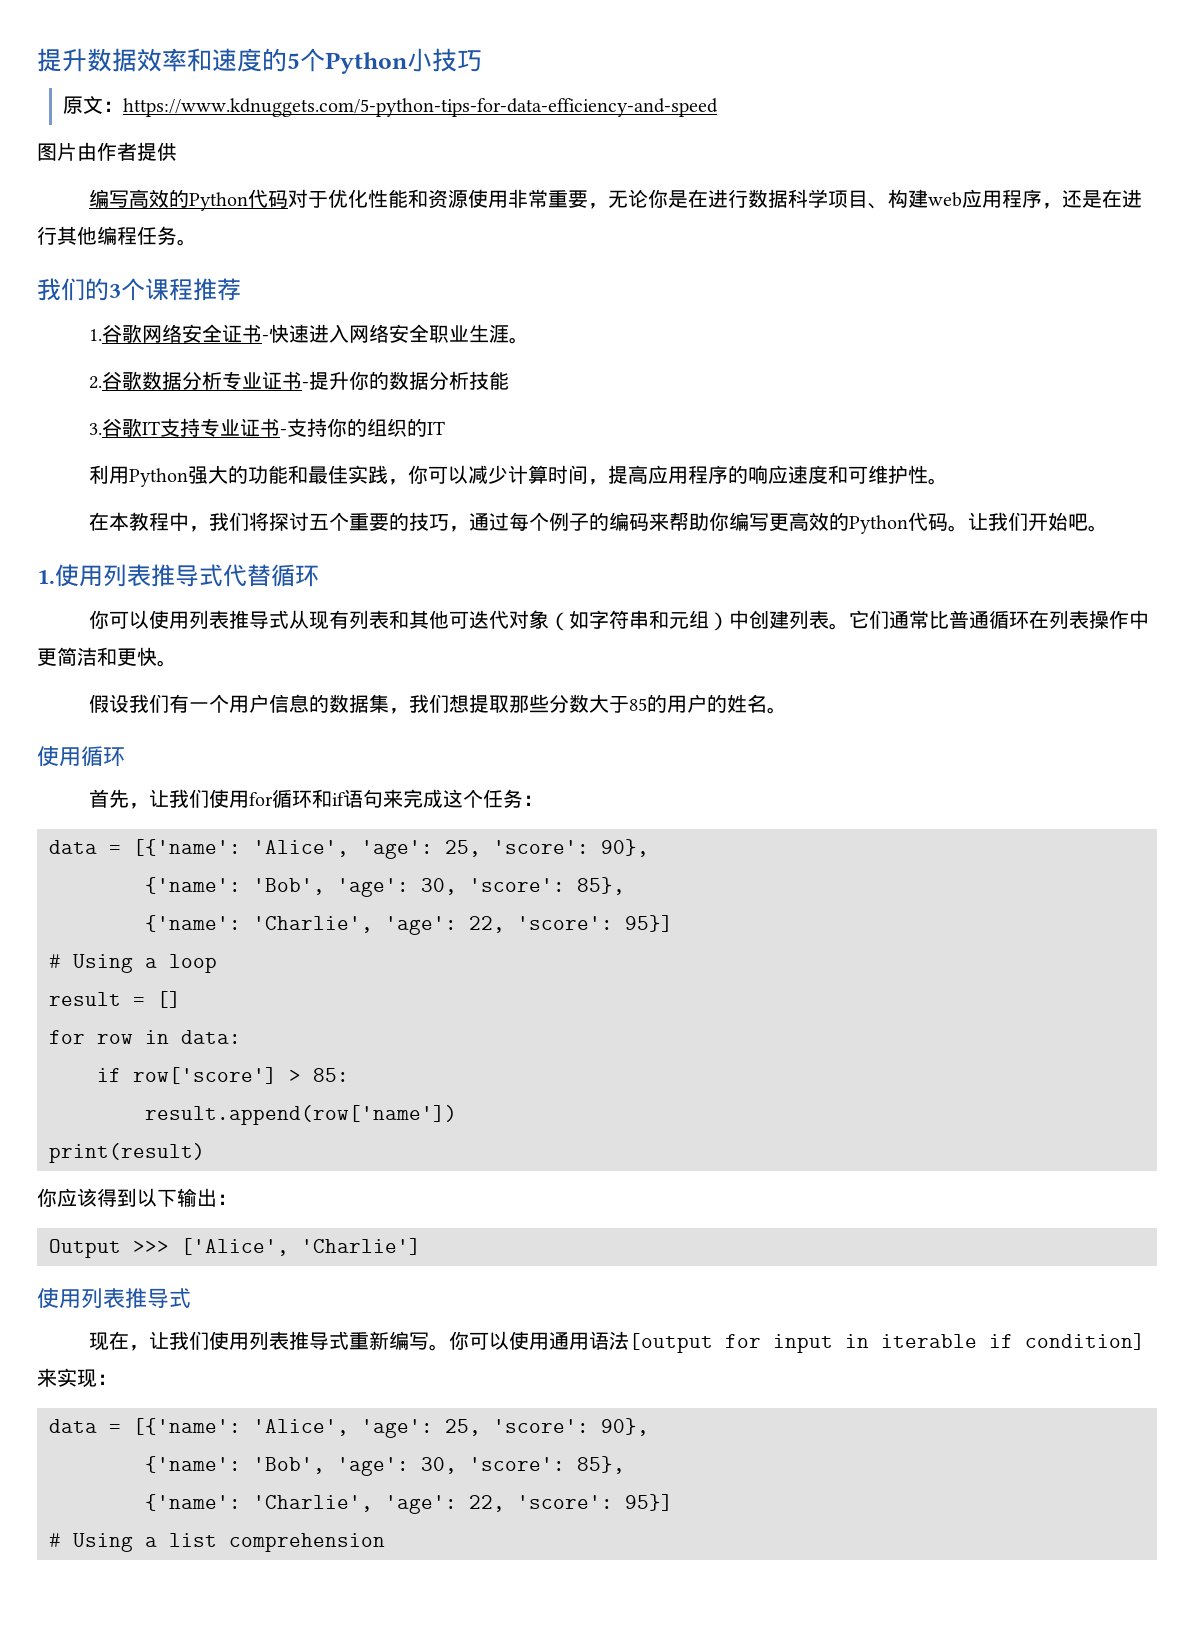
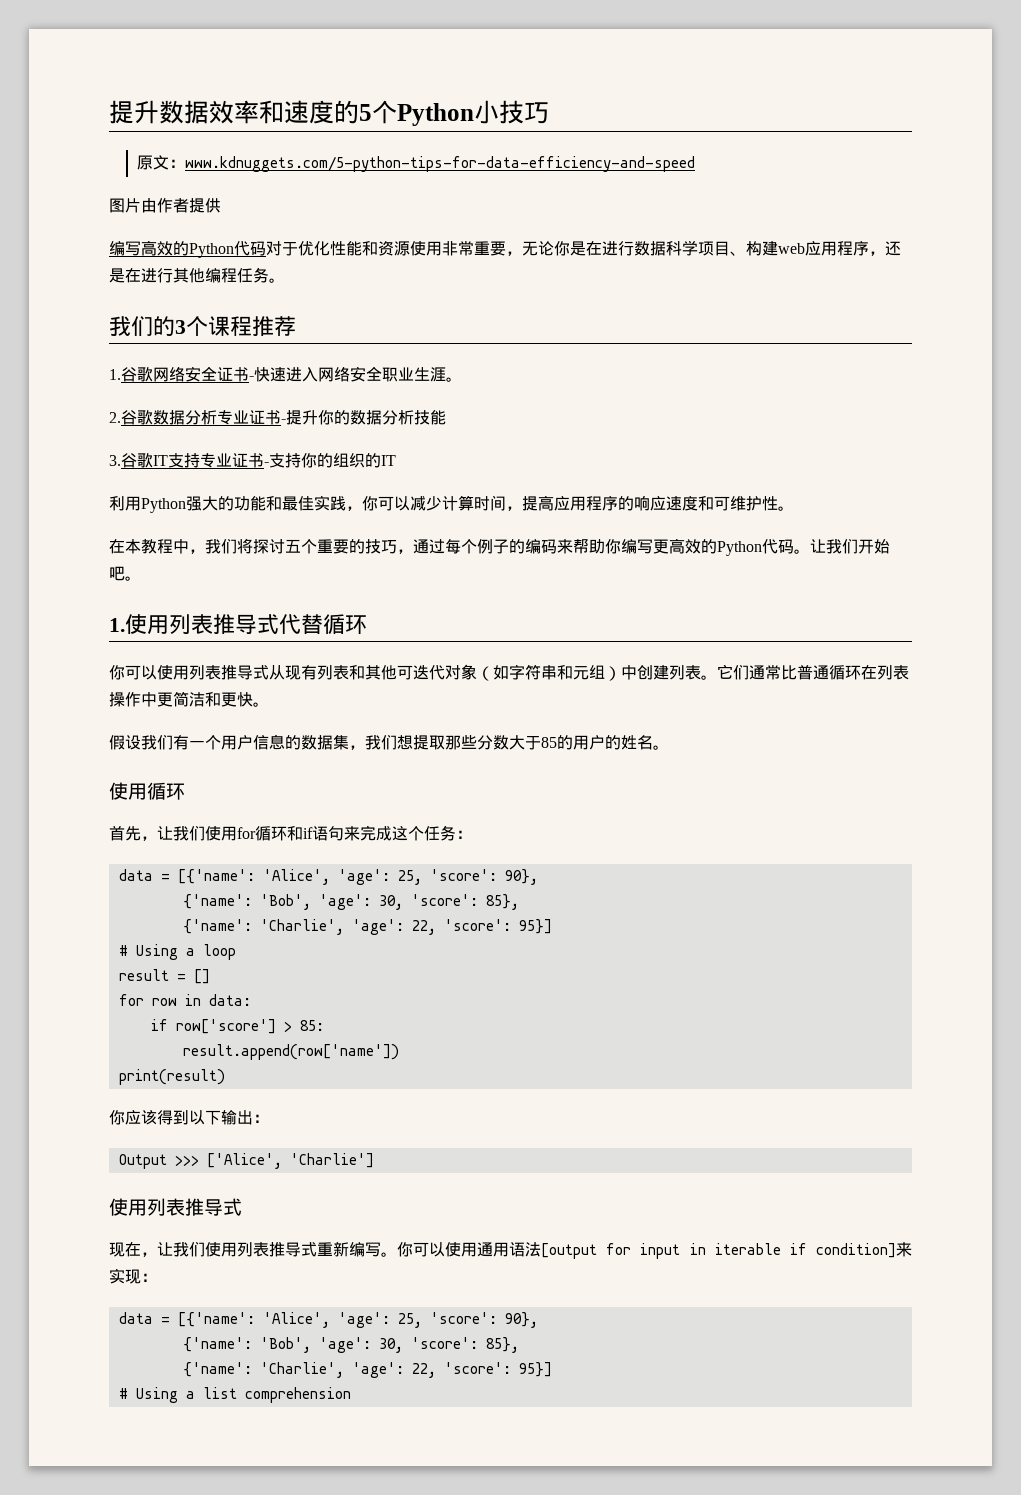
[123,98,719,117] https://www.kdnuggets.com/5-python-tips-for-data-efficiency-and-speed -> [185,156,696,172] www.kdnuggets.com/5-python-tips-for-data-efficiency-and-speed

